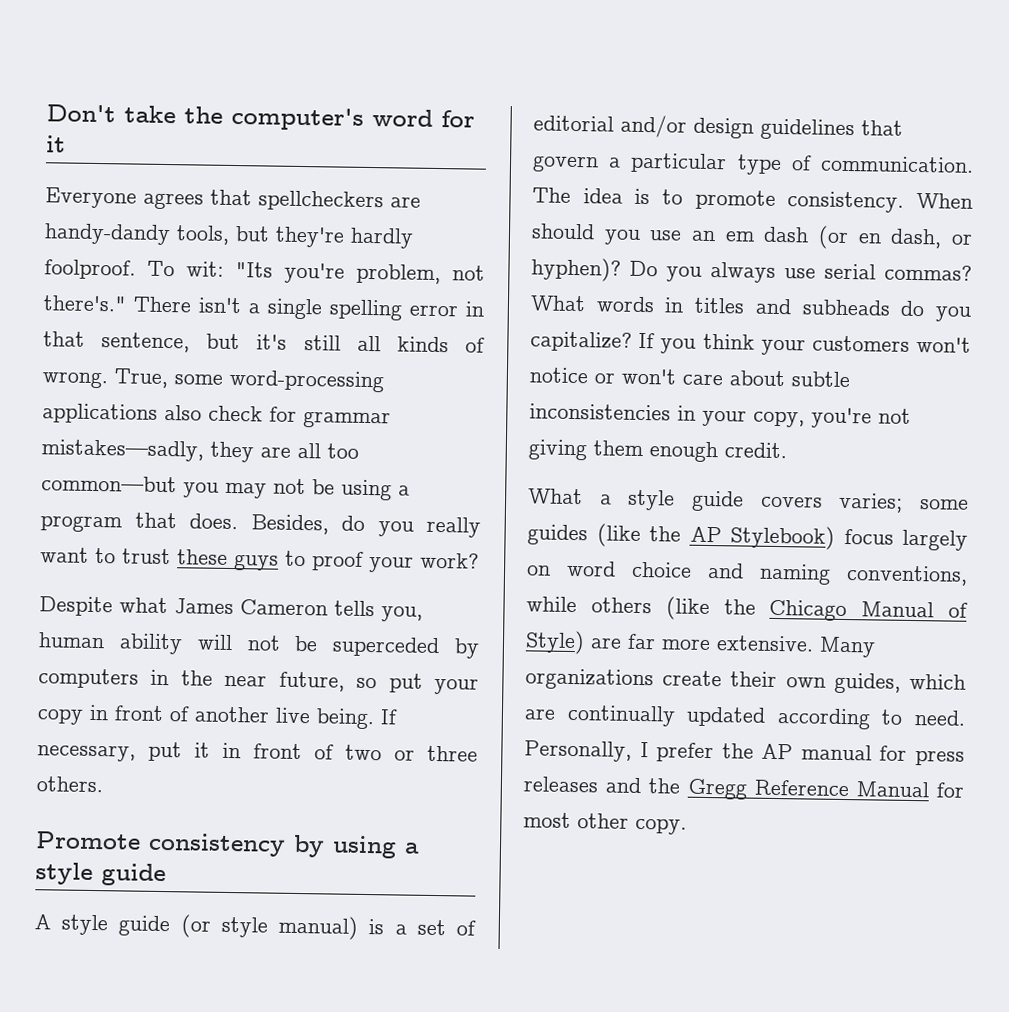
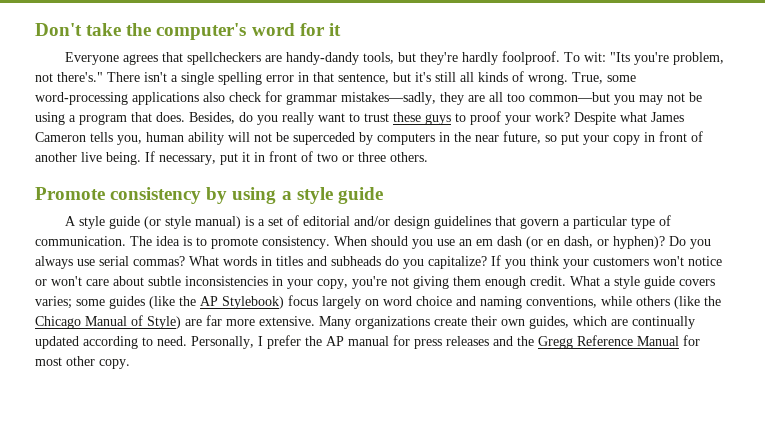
(479, 560) // -> (570, 117) none
(787, 450) // -> (566, 281) none

